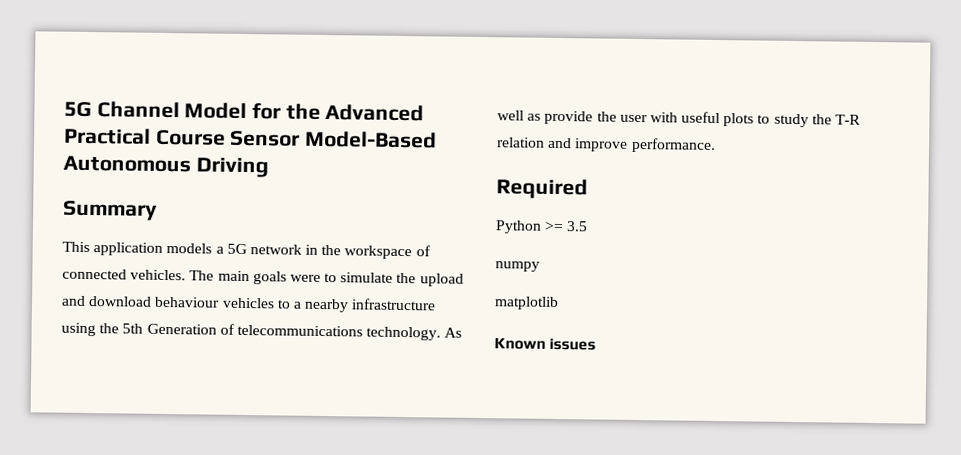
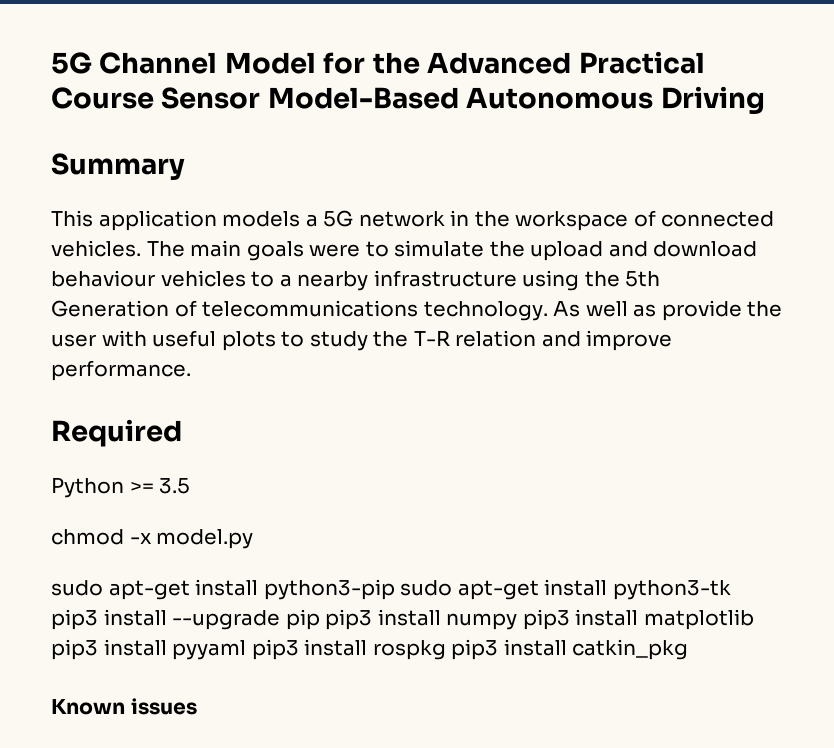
(589, 226) none -> [51,529,254,549] [51,579,731,600] [51,609,441,630] chmod -x model.py // sudo apt-get install python3-pip sudo apt-get install python3-tk pip3 install --upgrade pip pip3 install
(540, 266) // -> [522,609,639,630] pip3 install
(559, 303) none -> [51,639,689,660] pip3 install pyyaml pip3 install rospkg pip3 install catkin_pkg

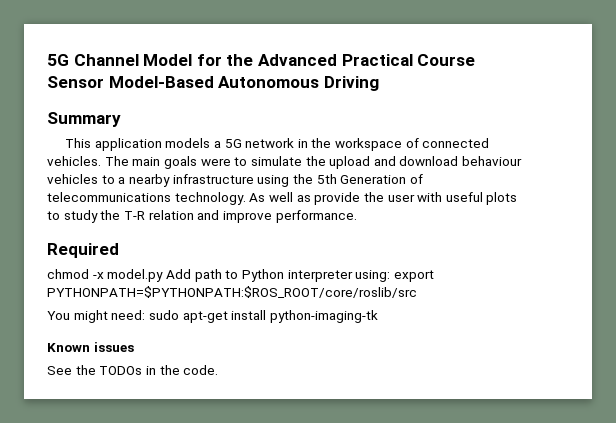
[51,477,191,498] // Python >= 3.5 -> (119, 250) none
[51,579,731,600] [51,609,754,630] [51,639,689,660] [51,698,197,715] // sudo apt-get install python3-pip sudo apt-get install python3-tk pip3 install --upgrade pip pip3 install numpy pip3 install matplotlib pip3 install pyyaml pip3 install rospkg pip3 install catkin_pkg // Known issues -> [165,269,434,282] [47,286,417,298] [47,310,378,323] [47,342,134,352] [47,365,219,375] Add path to Python interpreter using: export PYTHONPATH=$PYTHONPATH:$ROS_ROOT/core/roslib/src // You might need: sudo apt-get install python-imaging-tk // Known issues // See the TODOs in the code.

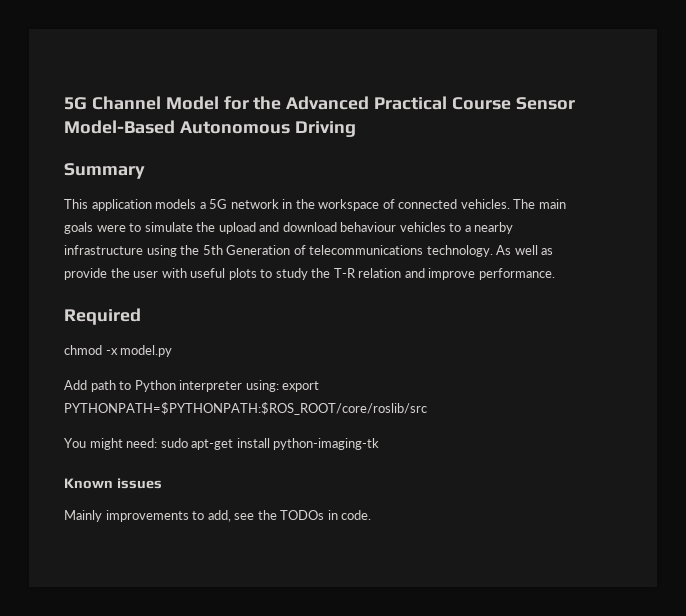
(164, 275) none -> (173, 351) //
[47,366,72,375] See -> [64,510,255,522] Mainly improvements to add, see
[159,365,180,375] the -> (338, 515) none

